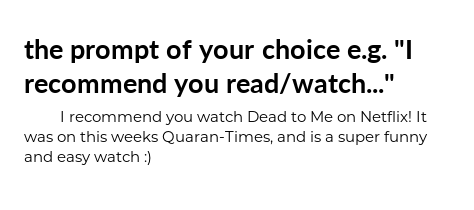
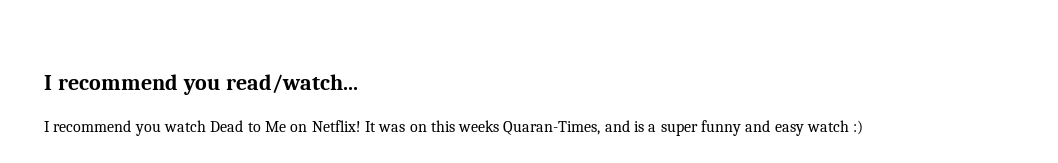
[24,39,413,63] [24,73,396,97] the prompt of your choice e.g. "I recommend you read/watch..." -> [44,74,358,95] I recommend you read/watch...

